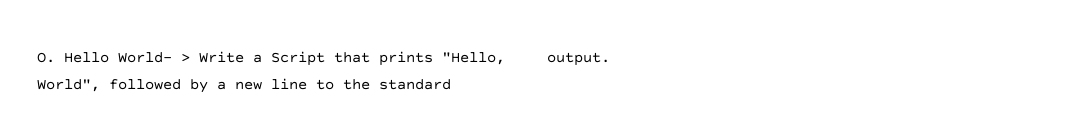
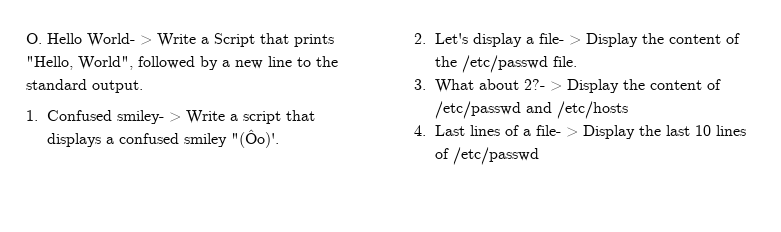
(610, 59) none -> [26,110,315,124] [46,129,279,148] [414,33,740,47] [434,55,577,73] [414,79,721,93] [434,101,628,119] [414,125,746,139] [434,147,539,165] // 1. Confused smiley- > Write a script that displays a confused smiley "(Ôo)'. // 2. Let's display a file- > Display the content of the /etc/passwd file. // 3. What about 2?- > Display the content of /etc/passwd and /etc/hosts // 4. Last lines of a file- > Display the last 10 lines of /etc/passwd

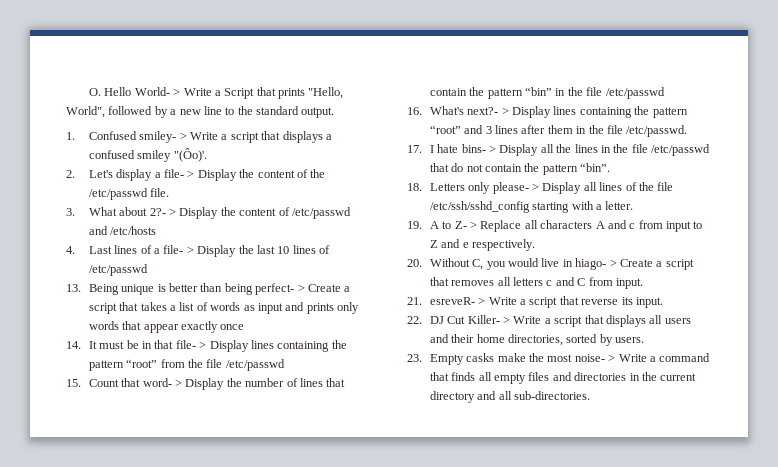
(539, 156) none -> [66,283,351,295] [88,302,360,314] [88,321,245,333] [66,340,347,352] [88,359,285,371] [66,378,346,390] [429,87,665,99] [407,106,688,118] [429,125,688,137] [407,144,711,156] [429,163,611,175] [407,182,674,194] [429,201,634,213] [407,220,703,232] [429,239,536,251] [407,258,694,270] [429,277,643,289] [407,296,663,308] [407,315,691,327] [429,334,645,346] [407,353,711,365] [429,372,697,384] [429,391,591,403] // 13. Being unique is better than being perfect- > Create a script that takes a list of words as input and prints only words that appear exactly once // 14. It must be in that file- > Display lines containing the pattern “root” from the file /etc/passwd // 15. Count that word- > Display the number of lines that contain the pattern “bin” in the file /etc/passwd // 16. What's next?- > Display lines containing the pattern “root” and 3 lines after them in the file /etc/passwd. // 17. I hate bins- > Display all the lines in the file /etc/passwd that do not contain the pattern “bin”. // 18. Letters only please- > Display all lines of the file /etc/ssh/sshd_config starting with a letter. // 19. A to Z- > Replace all characters A and c from input to Z and e respectively. // 20. Without C, you would live in hiago- > Create a script that removes all letters c and C from input. // 21. esreveR- > Write a script that reverse its input. // 22. DJ Cut Killer- > Write a script that displays all users and their home directories, sorted by users. // 23. Empty casks make the most noise- > Write a command that finds all empty files and directories in the current directory and all sub-directories.

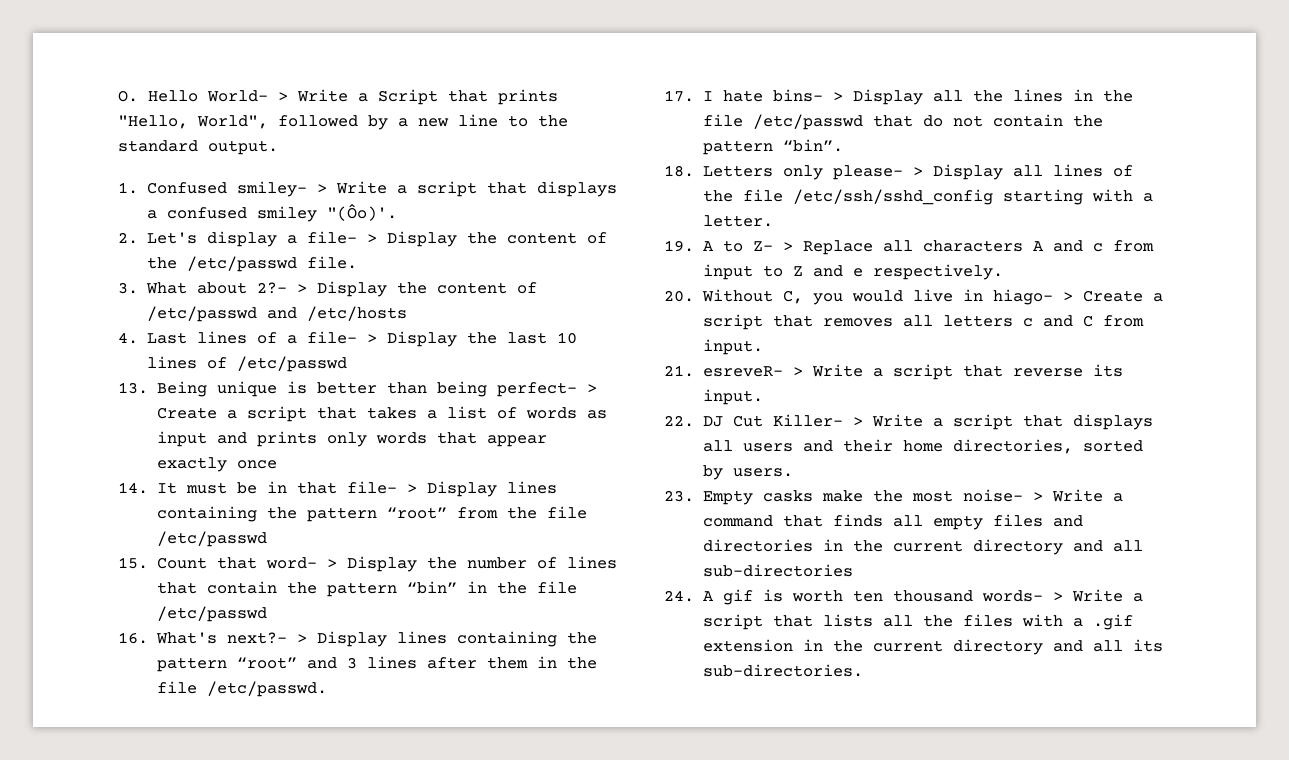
(512, 395) none -> [702,564,853,577] [664,589,1143,605] [702,614,1133,630] [702,639,1163,655] sub-directories // 24. A gif is worth ten thousand words- > Write a script that lists all the files with a .gif extension in the current directory and all its

